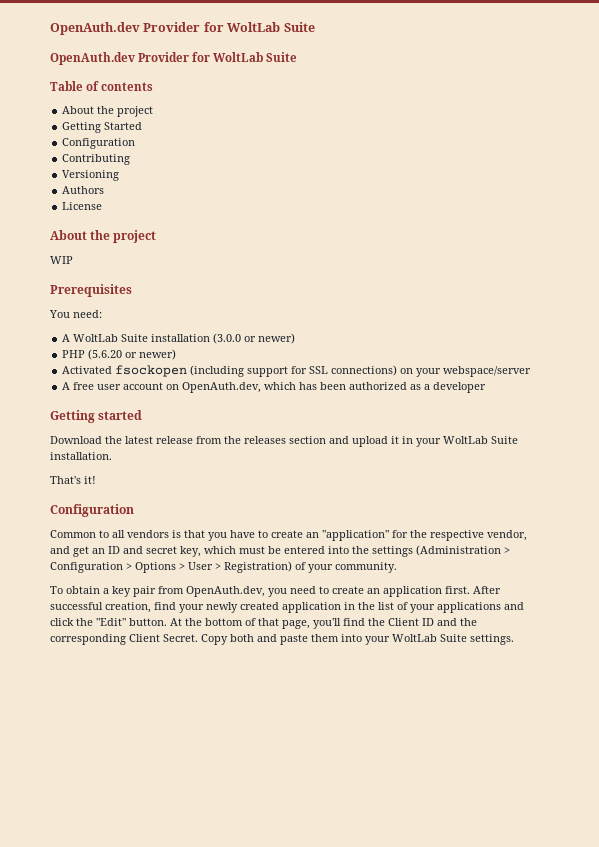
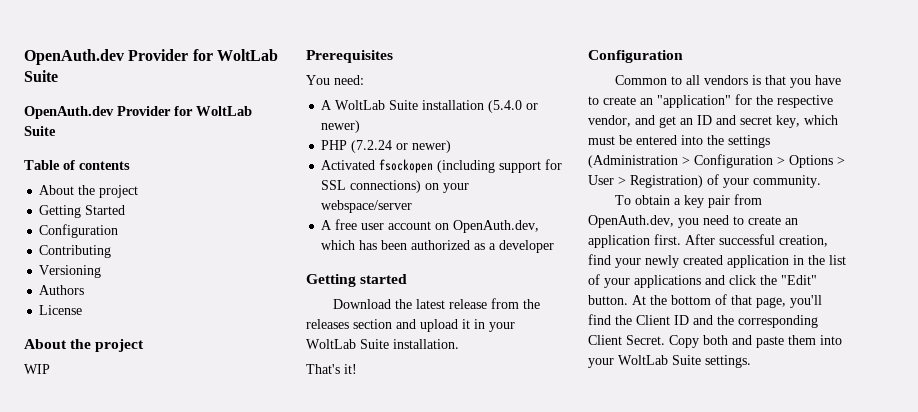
[213,333,242,344] (3.0.0 -> [488,100,523,113] (5.4.0
[88,349,123,360] (5.6.20 -> [351,140,393,153] (7.2.24

